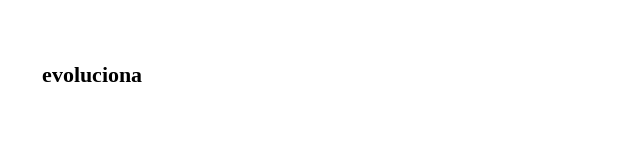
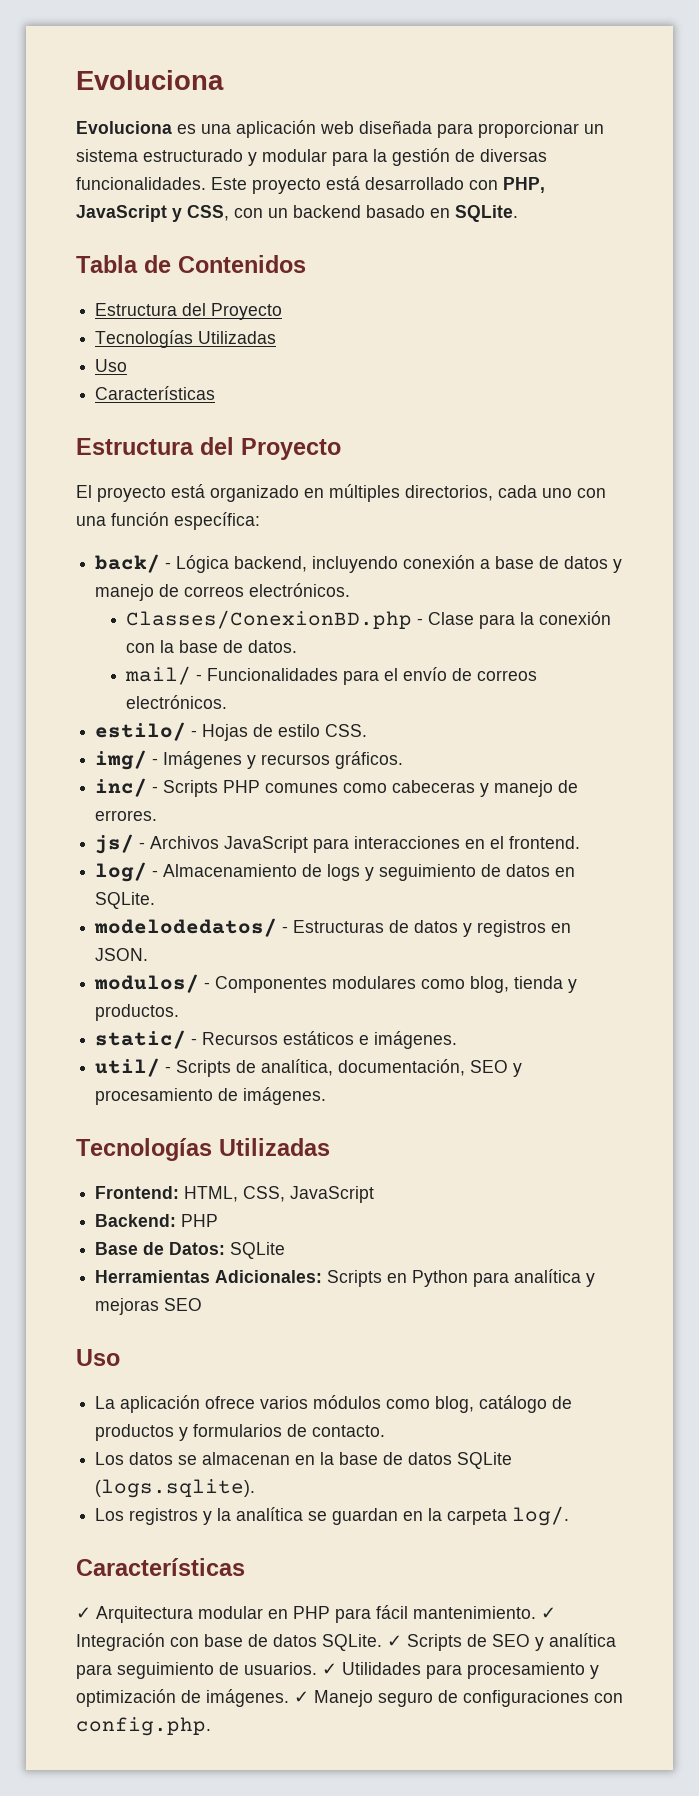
[42,67,142,82] evoluciona -> [76,70,224,90] [76,120,604,138] [76,148,547,166] [76,176,545,194] [76,205,518,222] [76,255,306,273] [95,303,283,320] [95,330,277,348] [95,359,128,372] [95,386,216,400] [76,437,341,460] [76,484,606,502] [76,512,260,530] [95,554,623,573] [95,583,351,601] [126,610,612,629] [126,640,298,653] [125,666,538,685] [126,695,228,709] [95,722,368,741] [95,750,404,770] [95,778,579,797] [95,810,158,821] [95,834,581,854] [95,862,576,882] [95,892,156,909] [94,918,572,937] [95,948,149,961] [94,974,578,993] [95,1004,180,1021] [95,1030,458,1049] [95,1058,523,1077] [95,1087,327,1105] [76,1138,330,1161] [95,1186,375,1203] [95,1214,219,1227] [95,1242,286,1259] [95,1269,596,1287] [95,1298,203,1315] [76,1349,120,1366] [95,1395,573,1413] [95,1424,386,1441] [95,1452,513,1469] [95,1479,256,1498] [95,1506,570,1526] [76,1558,245,1576] [76,1605,556,1623] [76,1633,616,1651] [76,1662,599,1679] [76,1689,623,1707] [76,1717,211,1736] Evoluciona // Evoluciona es una aplicación web diseñada para proporcionar un sistema estructurado y modular para la gestión de diversas funcionalidades. Este proyecto está desarrollado con PHP, JavaScript y CSS, con un backend basado en SQLite. // Tabla de Contenidos // Estructura del Proyecto // Tecnologías Utilizadas // Uso // Características // Estructura del Proyecto // El proyecto está organizado en múltiples directorios, cada uno con una función específica: // back/ - Lógica backend, incluyendo conexión a base de datos y manejo de correos electrónicos. // Classes/ConexionBD.php - Clase para la conexión con la base de datos. // mail/ - Funcionalidades para el envío de correos electrónicos. // estilo/ - Hojas de estilo CSS. // img/ - Imágenes y recursos gráficos. // inc/ - Scripts PHP comunes como cabeceras y manejo de errores. // js/ - Archivos JavaScript para interacciones en el frontend. // log/ - Almacenamiento de logs y seguimiento de datos en SQLite. // modelodedatos/ - Estructuras de datos y registros en JSON. // modulos/ - Componentes modulares como blog, tienda y productos. // static/ - Recursos estáticos e imágenes. // util/ - Scripts de analítica, documentación, SEO y procesamiento de imágenes. // Tecnologías Utilizadas // Frontend: HTML, CSS, JavaScript // Backend: PHP // Base de Datos: SQLite // Herramientas Adicionales: Scripts en Python para analítica y mejoras SEO // Uso // La aplicación ofrece varios módulos como blog, catálogo de productos y formularios de contacto. // Los datos se almacenan en la base de datos SQLite (logs.sqlite). // Los registros y la analítica se guardan en la carpeta log/. // Características // ✓ Arquitectura modular en PHP para fácil mantenimiento. ✓ Integración con base de datos SQLite. ✓ Scripts de SEO y analítica para seguimiento de usuarios. ✓ Utilidades para procesamiento y optimización de imágenes. ✓ Manejo seguro de configuraciones con config.php.

